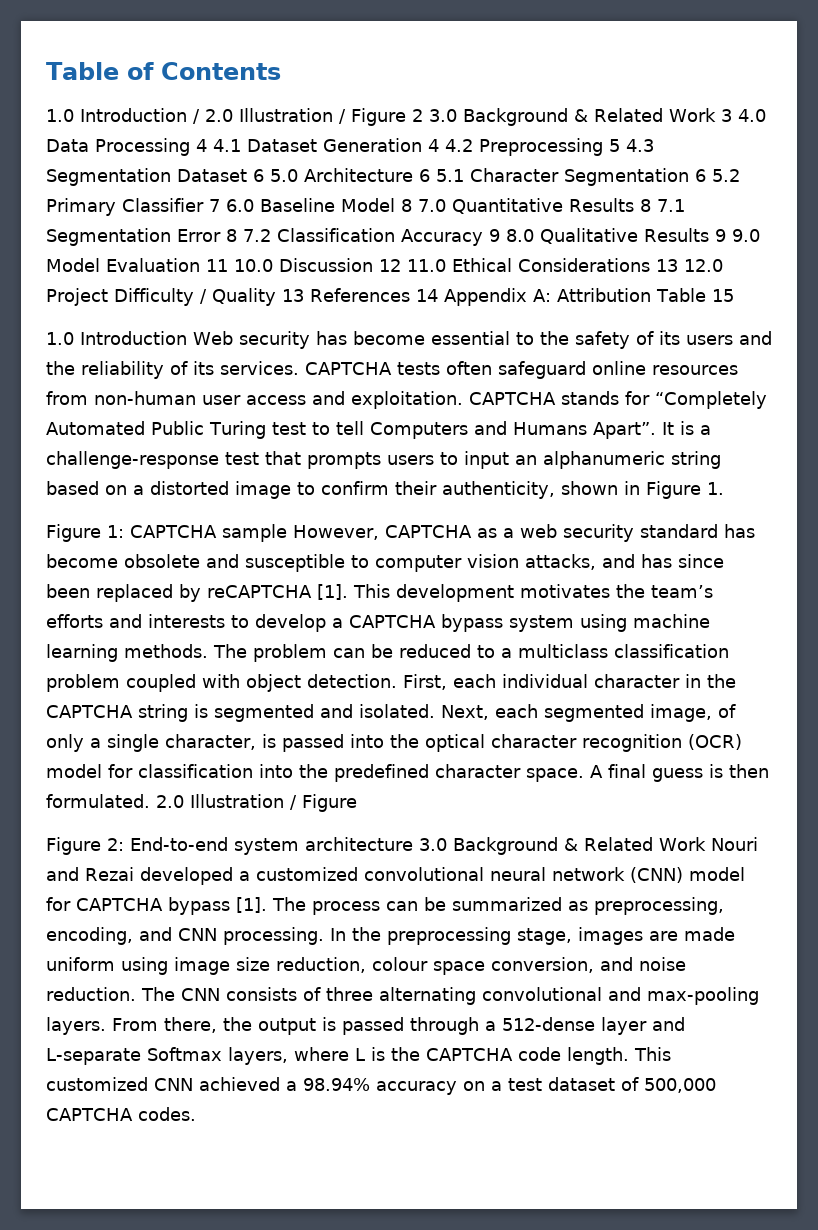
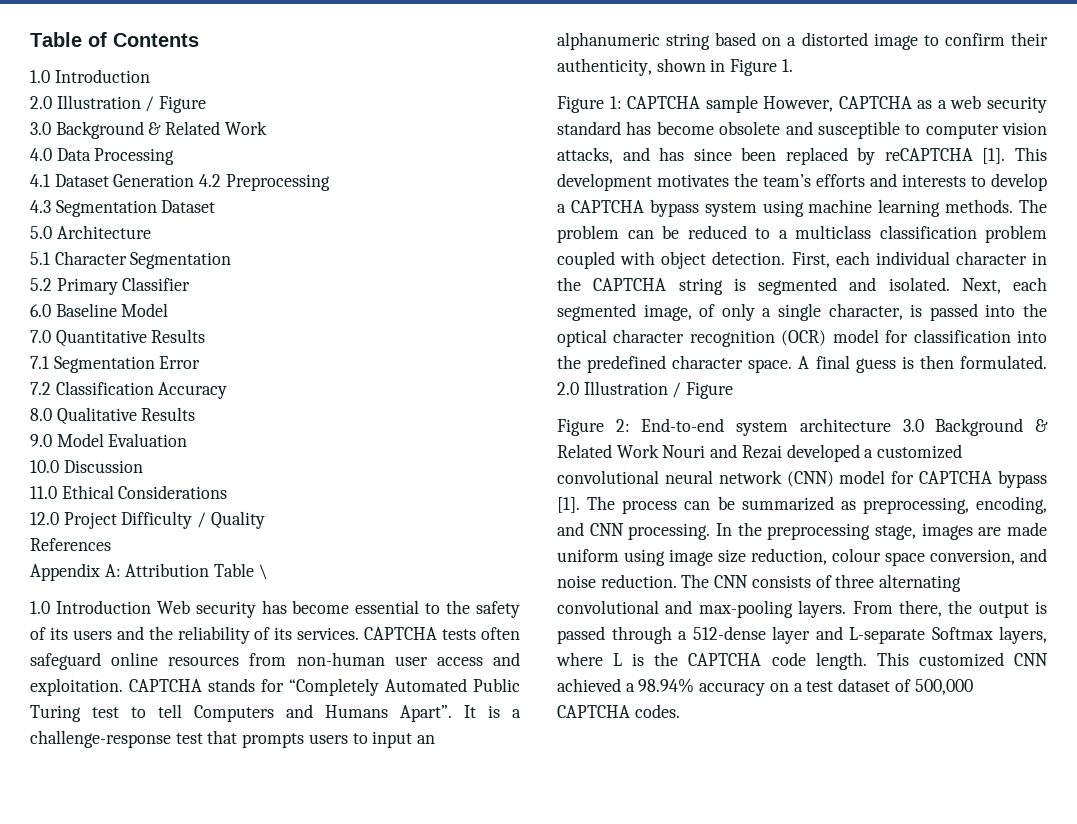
[193,108,732,126] / 2.0 Illustration / Figure 2 3.0 Background & Related Work 3 -> [30,95,207,113] [30,121,267,139] // 2.0 Illustration / Figure // 3.0 Background & Related Work //
[196,139,207,152] 4 -> (175, 156) //
[428,139,439,152] 4 -> (195, 180) none
[609,139,620,152] 5 -> (330, 182) //
[253,169,264,182] 6 -> (216, 206) //
[419,169,430,182] 6 -> (151, 232) //
[695,169,706,182] 6 -> (232, 260) //
[209,199,220,212] 7 -> (191, 284) //
[401,199,412,212] 8 -> (169, 310) //
[639,199,651,212] 8 -> (206, 336) //
[226,229,237,242] 8 -> (201, 362) //
[489,229,500,242] 9 -> (228, 390) //
[714,229,726,242] 9 -> (196, 414) //
[206,259,228,272] 11 -> (188, 440) //
[379,259,401,272] 12 -> (143, 466) //
[656,259,678,272] 13 -> (228, 492) //
[282,289,304,302] 13 -> (265, 520) //
[415,289,438,302] 14 -> (111, 544) //
[711,289,734,302] 15 -> [258,564,268,580] \

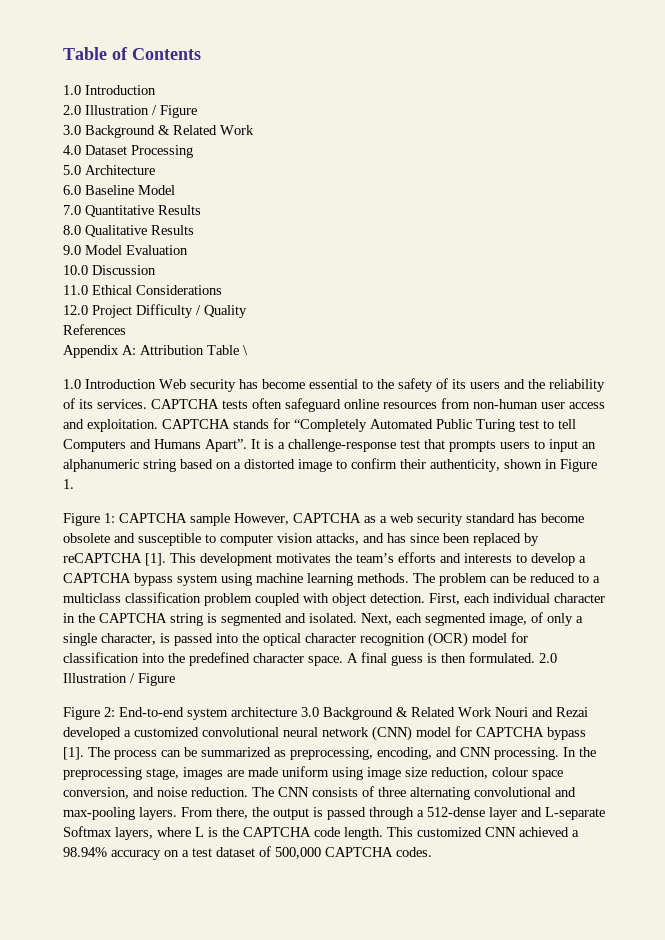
[56,148,91,161] Data -> [85,145,127,155] Dataset
[30,174,330,191] [30,200,216,217] [30,225,151,239] [30,251,232,269] [30,277,191,295] 4.1 Dataset Generation 4.2 Preprocessing // 4.3 Segmentation Dataset // 5.0 Architecture // 5.1 Character Segmentation // 5.2 Primary Classifier -> [63,165,155,175] 5.0 Architecture
[30,356,201,373] [30,381,228,399] // 7.1 Segmentation Error // 7.2 Classification Accuracy -> (201, 210) none

